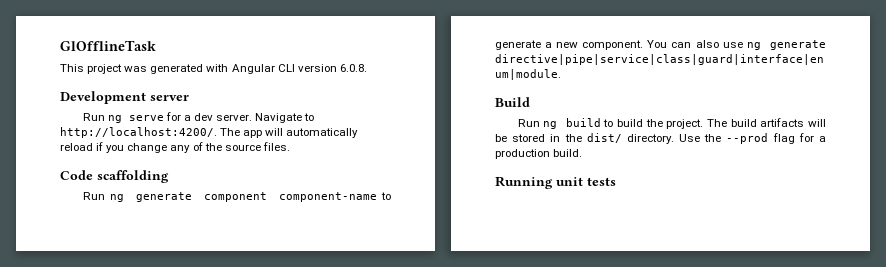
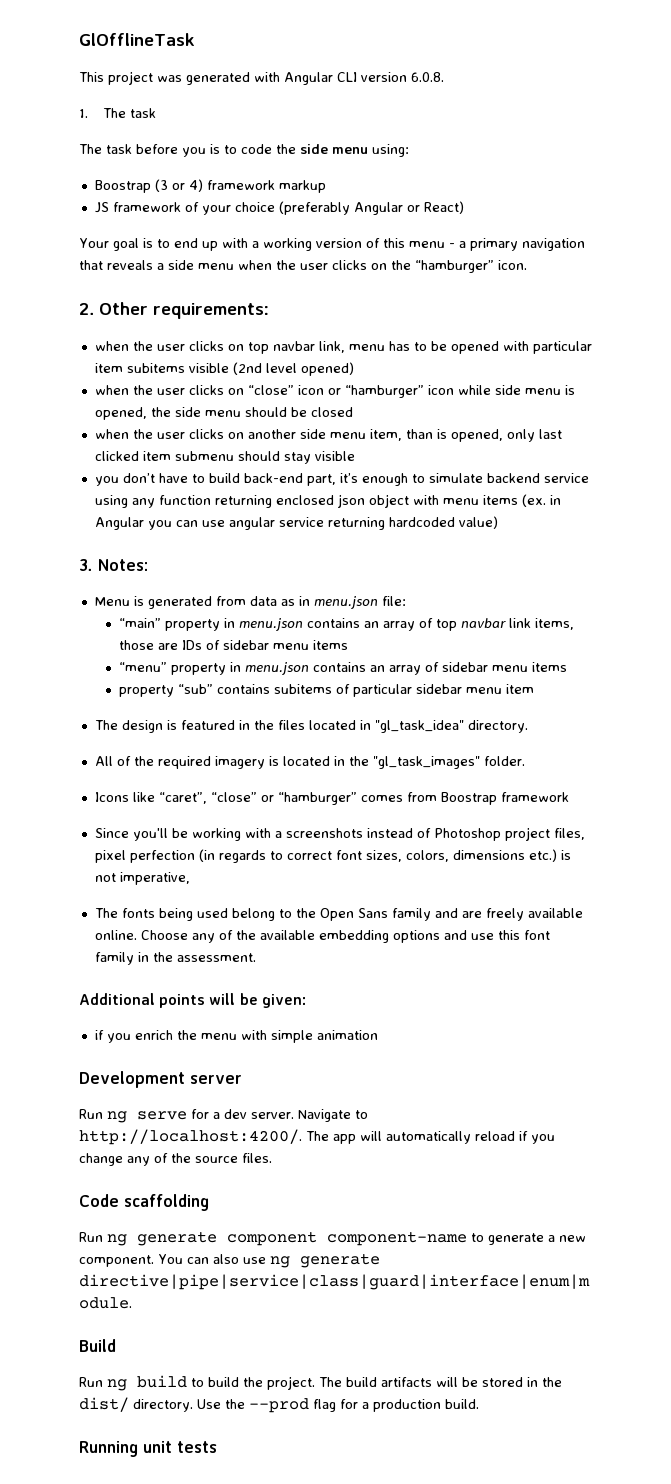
(367, 68) none -> [79,108,157,118] [79,144,409,157] [94,179,326,193] [94,201,464,215] [79,238,585,251] [79,260,527,273] [79,302,269,319] [94,341,592,354] [94,362,354,376] [94,385,575,398] [94,407,353,420] [94,429,562,442] [94,451,355,464] [94,473,589,486] [94,494,561,508] [94,516,498,530] [79,559,148,571] [94,596,406,609] [119,618,575,631] [119,640,349,650] [119,662,568,675] [119,684,535,697] [94,720,528,733] [94,756,525,769] [94,792,569,805] [94,827,585,841] [94,849,571,863] [94,872,190,885] [94,908,583,921] [94,930,550,943] [94,952,256,965] [79,993,306,1008] [94,1030,378,1043] // 1. The task // The task before you is to code the side menu using: // Boostrap (3 or 4) framework markup // JS framework of your choice (preferably Angular or React) // Your goal is to end up with a working version of this menu - a primary navigation that reveals a side menu when the user clicks on the “hamburger” icon. // 2. Other requirements: // when the user clicks on top navbar link, menu has to be opened with particular item subitems visible (2nd level opened) // when the user clicks on “close” icon or “hamburger” icon while side menu is opened, the side menu should be closed // when the user clicks on another side menu item, than is opened, only last clicked item submenu should stay visible // you don’t have to build back-end part, it’s enough to simulate backend service using any function returning enclosed json object with menu items (ex. in Angular you can use angular service returning hardcoded value) // 3. Notes: // Menu is generated from data as in menu.json file: // “main” property in menu.json contains an array of top navbar link items, those are IDs of sidebar menu items // “menu” property in menu.json contains an array of sidebar menu items // property “sub” contains subitems of particular sidebar menu item // The design is featured in the files located in "gl_task_idea" directory. // All of the required imagery is located in the "gl_task_images" folder. // Icons like “caret”, “close” or “hamburger” comes from Boostrap framework // Since you'll be working with a screenshots instead of Photoshop project files, pixel perfection (in regards to correct font sizes, colors, dimensions etc.) is not imperative, // The fonts being used belong to the Open Sans family and are freely available online. Choose any of the available embedding options and use this font family in the assessment. // Additional points will be given: // if you enrich the menu with simple animation

